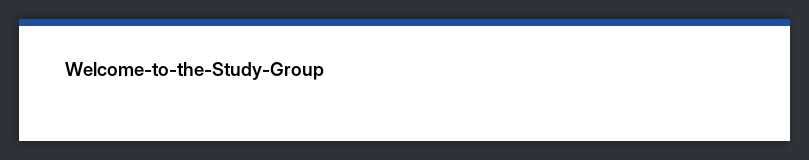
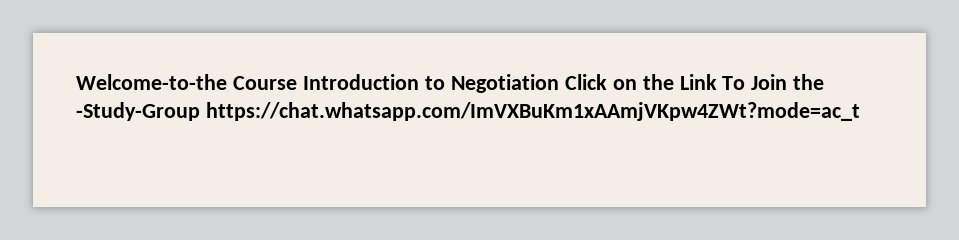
[65,62,324,80] Welcome-to-the-Study-Group -> [76,74,825,93] [76,102,860,121] Welcome-to-the Course Introduction to Negotiation Click on the Link To Join the -Study-Group https://chat.whatsapp.com/ImVXBuKm1xAAmjVKpw4ZWt?mode=ac_t

